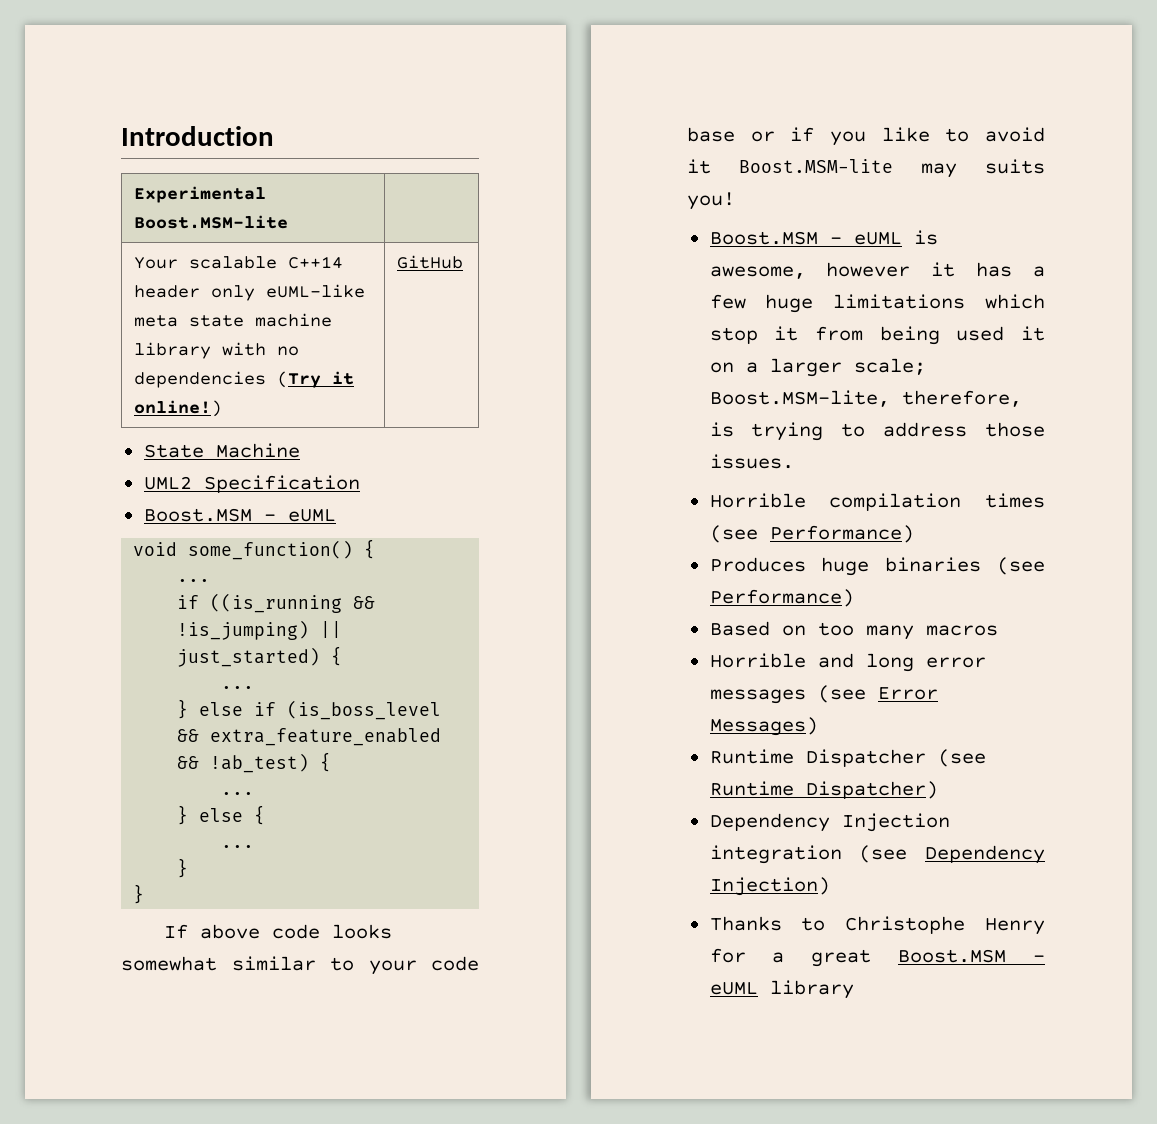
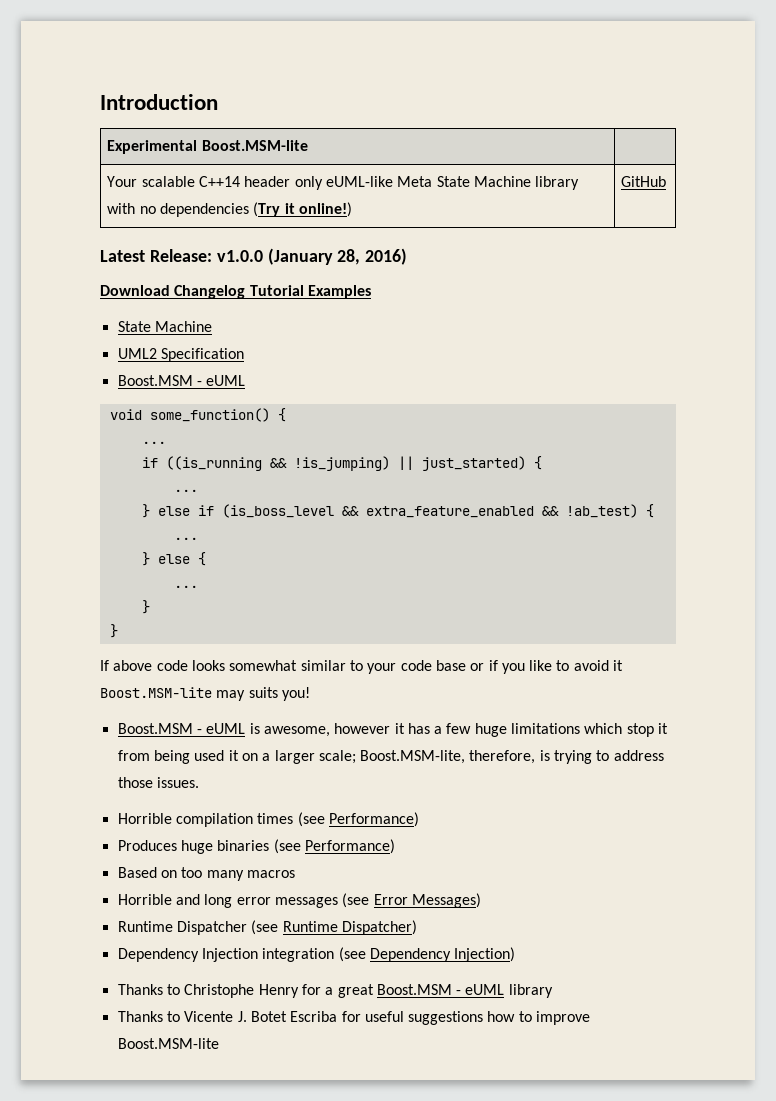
[134,313,333,327] meta state machine -> [397,176,532,187] Meta State Machine
(464, 262) none -> [100,248,408,265] [100,285,371,299] // Latest Release: v1.0.0 (January 28, 2016) // Download Changelog Tutorial Examples
(854, 989) none -> [117,1011,591,1025] [117,1038,219,1049] // Thanks to Vicente J. Botet Escriba for useful suggestions how to improve Boost.MSM-lite

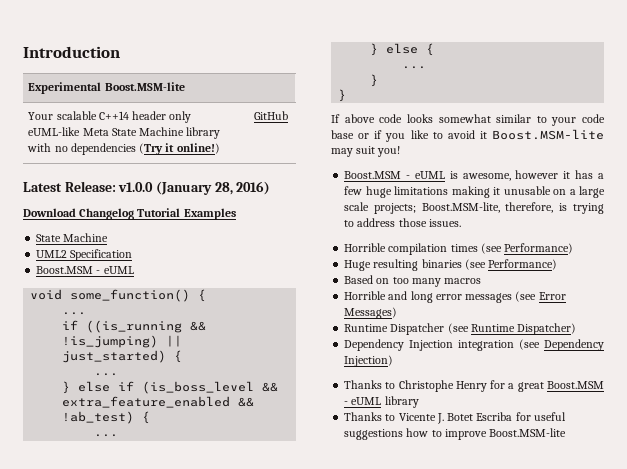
[248,687,278,698] suits -> [356,146,376,154] suit
[584,723,669,737] [117,750,356,764] which stop it from being used it on a larger scale; -> [451,186,605,198] [344,202,416,214] making it unusable on a large scale projects;
[117,840,213,854] Produces huge -> [344,259,419,271] Huge resulting

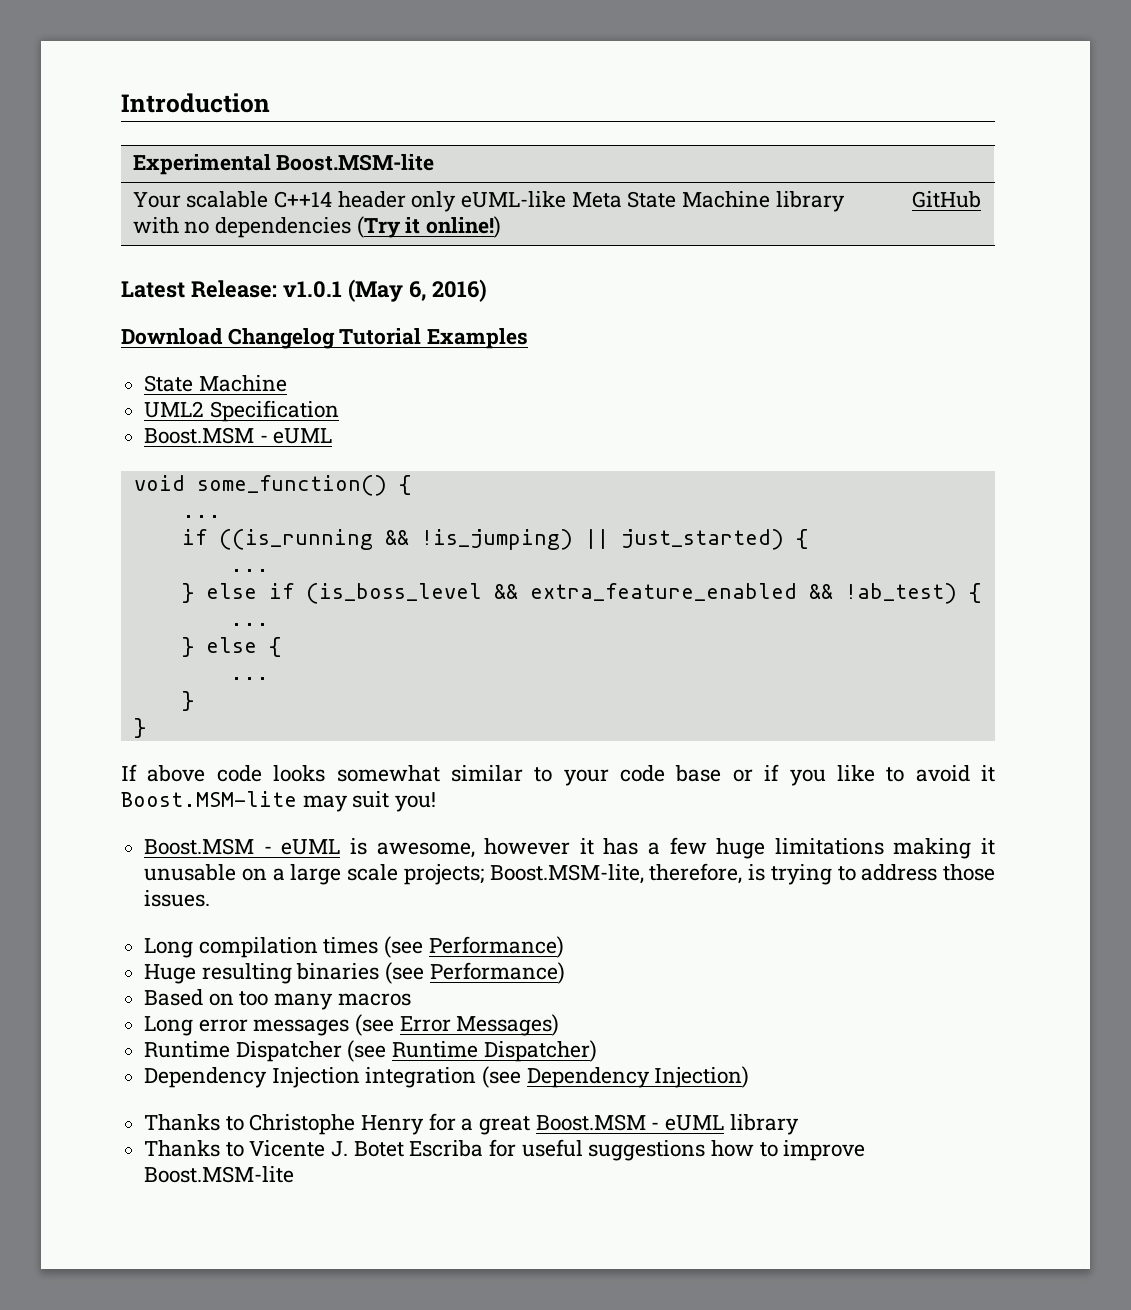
[118,181,233,195] v1.0.0 (January 28, -> [282,279,426,302] v1.0.1 (May 6,
[344,243,387,252] Horrible -> [144,938,194,958] Long
[344,291,433,303] Horrible and long -> [144,1016,194,1036] Long

